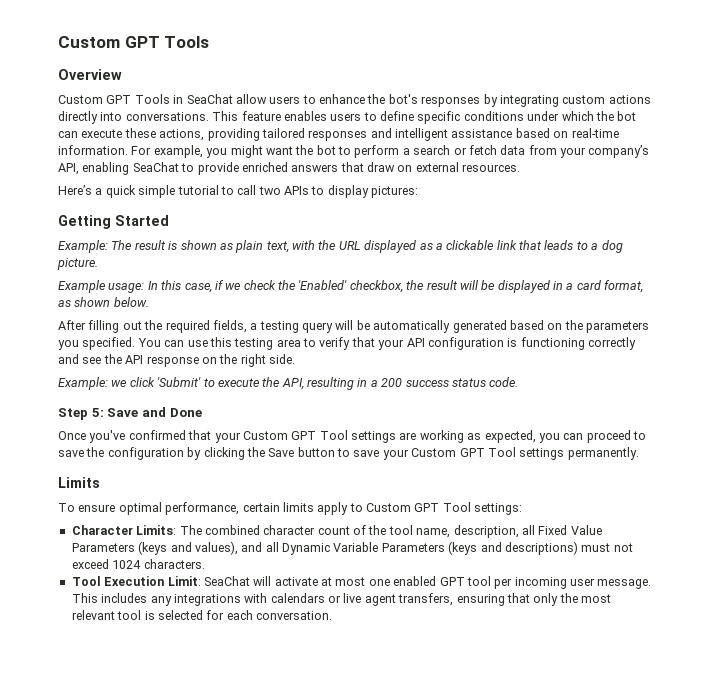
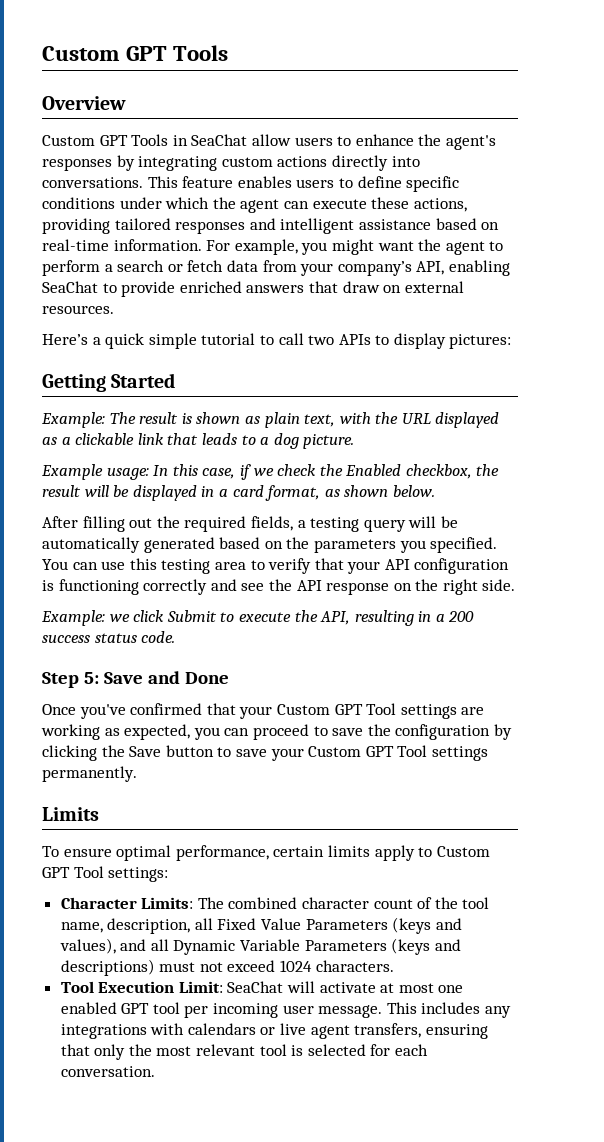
[388,94,418,104] bot's -> [445,135,496,150] agent's
[617,111,637,121] bot -> [240,199,280,213] agent
[316,145,336,155] bot -> [445,241,485,255] agent
[298,280,348,290] 'Enabled' -> [345,464,402,476] Enabled
[157,377,202,387] 'Submit' -> [166,610,217,622] Submit

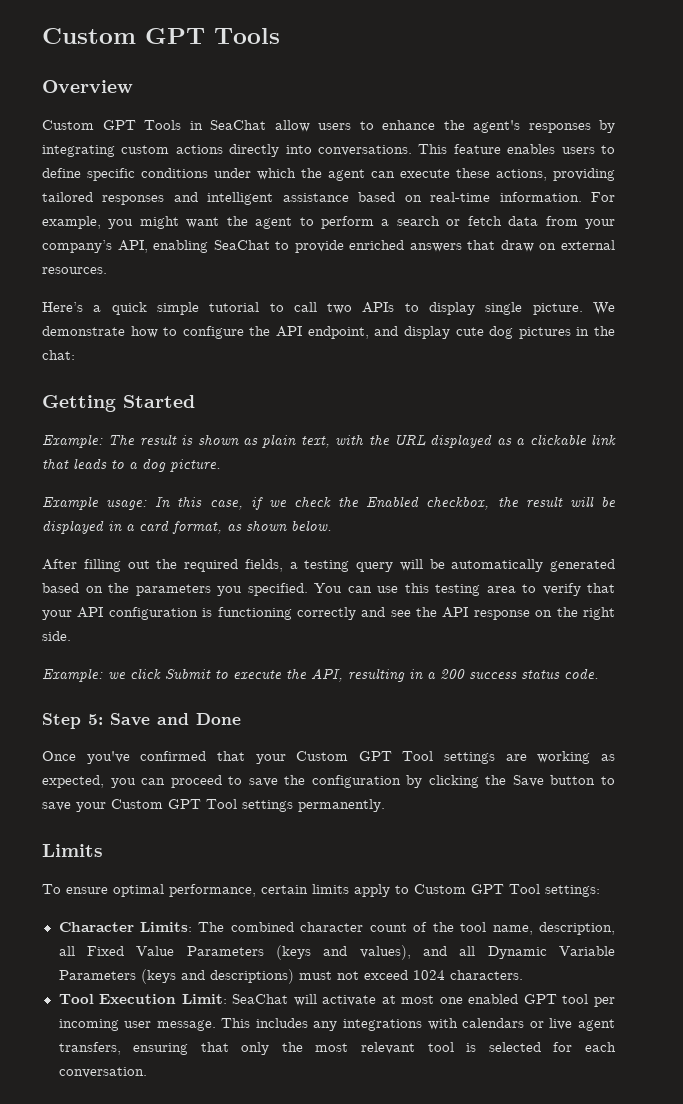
[449,334,512,349] pictures: -> [485,302,616,315] [42,326,616,339] [42,350,75,360] single picture. We demonstrate how to configure the API endpoint, and display cute dog pictures in the chat:

